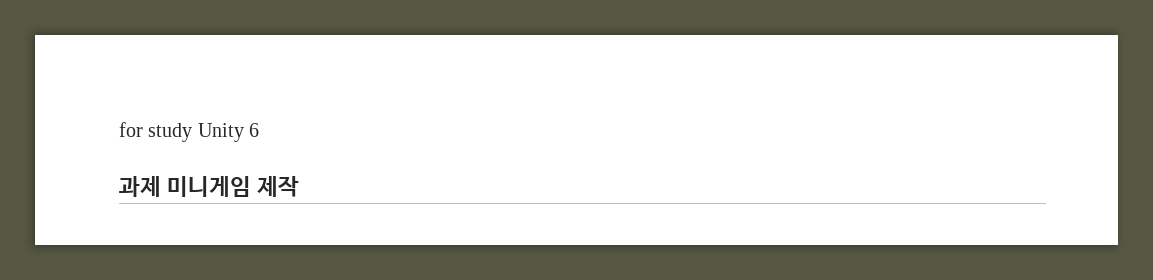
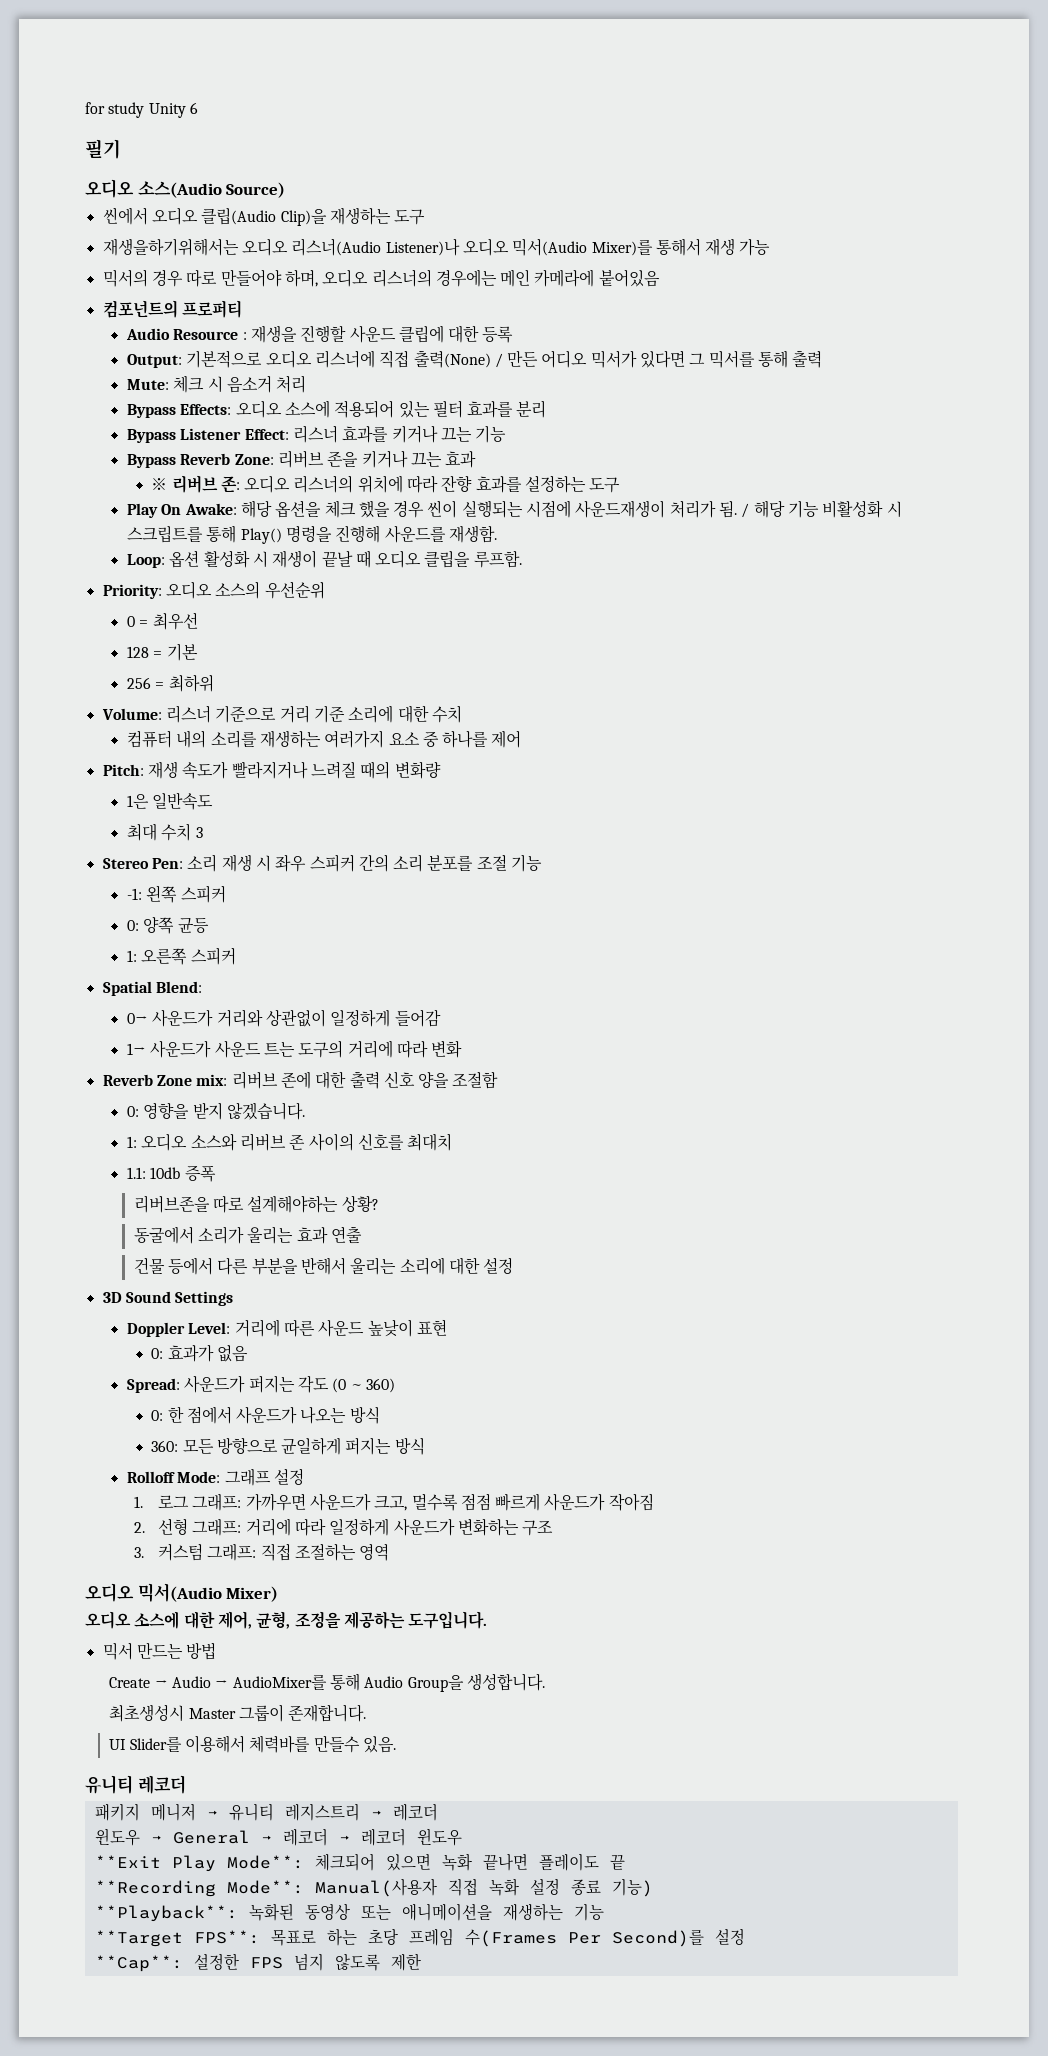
[119,176,300,197] 과제 미니게임 제작 -> [85,139,121,159] [85,179,286,198] [102,207,426,226] [102,238,771,256] [102,269,660,287] [102,300,242,318] [125,325,514,343] [126,350,823,368] [126,375,307,393] [126,400,547,418] [126,425,507,443] [126,450,477,468] [151,475,621,493] [126,500,902,518] [126,525,497,544] [126,550,522,568] [102,581,325,599] [126,612,198,630] [126,643,198,661] [126,675,214,692] [101,705,462,723] [126,730,522,748] [102,761,441,779] [126,792,214,810] [126,823,203,841] [102,854,543,872] [126,885,226,903] [126,917,209,934] [126,947,236,965] [102,981,202,996] [126,1009,441,1027] [126,1040,463,1058] [102,1071,499,1089] [126,1102,305,1120] [126,1133,453,1151] [126,1165,216,1182] [133,1195,379,1213] [133,1226,362,1244] [133,1257,514,1275] [102,1291,234,1306] [126,1319,447,1337] [151,1344,248,1362] [126,1375,395,1393] [151,1406,380,1424] [151,1437,425,1455] [126,1468,304,1486] [133,1493,654,1511] [133,1518,554,1536] [133,1543,390,1561] [85,1583,279,1602] [85,1611,488,1629] [102,1642,217,1660] [109,1673,545,1692] [109,1704,367,1722] [109,1735,396,1753] [85,1775,186,1794] [94,1803,438,1821] [94,1828,462,1846] [94,1853,625,1872] [94,1878,653,1897] [94,1903,604,1922] [94,1928,745,1947] [94,1953,421,1972] 필기 // 오디오 소스(Audio Source) // 씬에서 오디오 클립(Audio Clip)을 재생하는 도구 // 재생을하기위해서는 오디오 리스너(Audio Listener)나 오디오 믹서(Audio Mixer)를 통해서 재생 가능 // 믹서의 경우 따로 만들어야 하며, 오디오 리스너의 경우에는 메인 카메라에 붙어있음 // 컴포넌트의 프로퍼티 // Audio Resource : 재생을 진행할 사운드 클립에 대한 등록 // Output: 기본적으로 오디오 리스너에 직접 출력(None) / 만든 어디오 믹서가 있다면 그 믹서를 통해 출력 // Mute: 체크 시 음소거 처리 // Bypass Effects: 오디오 소스에 적용되어 있는 필터 효과를 분리 // Bypass Listener Effect: 리스너 효과를 키거나 끄는 기능 // Bypass Reverb Zone: 리버브 존을 키거나 끄는 효과 // ※ 리버브 존: 오디오 리스너의 위치에 따라 잔향 효과를 설정하는 도구 // Play On Awake: 해당 옵션을 체크 했을 경우 씬이 실행되는 시점에 사운드재생이 처리가 됨. / 해당 기능 비활성화 시 스크립트를 통해 Play() 명령을 진행해 사운드를 재생함. // Loop: 옵션 활성화 시 재생이 끝날 때 오디오 클립을 루프함. // Priority: 오디오 소스의 우선순위 // 0 = 최우선 // 128 = 기본 // 256 = 최하위 // Volume: 리스너 기준으로 거리 기준 소리에 대한 수치 // 컴퓨터 내의 소리를 재생하는 여러가지 요소 중 하나를 제어 // Pitch: 재생 속도가 빨라지거나 느려질 때의 변화량 // 1은 일반속도 // 최대 수치 3 // Stereo Pen: 소리 재생 시 좌우 스피커 간의 소리 분포를 조절 기능 // -1: 왼쪽 스피커 // 0: 양쪽 균등 // 1: 오른쪽 스피커 // Spatial Blend: // 0→ 사운드가 거리와 상관없이 일정하게 들어감 // 1→ 사운드가 사운드 트는 도구의 거리에 따라 변화 // Reverb Zone mix: 리버브 존에 대한 출력 신호 양을 조절함 // 0: 영향을 받지 않겠습니다. // 1: 오디오 소스와 리버브 존 사이의 신호를 최대치 // 1.1: 10db 증폭 // 리버브존을 따로 설계해야하는 상황? // 동굴에서 소리가 울리는 효과 연출 // 건물 등에서 다른 부분을 반해서 울리는 소리에 대한 설정 // 3D Sound Settings // Doppler Level: 거리에 따른 사운드 높낮이 표현 // 0: 효과가 없음 // Spread: 사운드가 퍼지는 각도 (0 ~ 360) // 0: 한 점에서 사운드가 나오는 방식 // 360: 모든 방향으로 균일하게 퍼지는 방식 // Rolloff Mode: 그래프 설정 // 1. 로그 그래프: 가까우면 사운드가 크고, 멀수록 점점 빠르게 사운드가 작아짐 // 2. 선형 그래프: 거리에 따라 일정하게 사운드가 변화하는 구조 // 3. 커스텀 그래프: 직접 조절하는 영역 // 오디오 믹서(Audio Mixer) // 오디오 소스에 대한 제어, 균형, 조정을 제공하는 도구입니다. // 믹서 만드는 방법 // Create → Audio → AudioMixer를 통해 Audio Group을 생성합니다. // 최초생성시 Master 그룹이 존재합니다. // UI Slider를 이용해서 체력바를 만들수 있음. // 유니티 레코더 // 패키지 메니저 → 유니티 레지스트리 → 레코더 // 윈도우 → General → 레코더 → 레코더 윈도우 // **Exit Play Mode**: 체크되어 있으면 녹화 끝나면 플레이도 끝 // **Recording Mode**: Manual(사용자 직접 녹화 설정 종료 기능) // **Playback**: 녹화된 동영상 또는 애니메이션을 재생하는 기능 // **Target FPS**: 목표로 하는 초당 프레임 수(Frames Per Second)를 설정 // **Cap**: 설정한 FPS 넘지 않도록 제한

